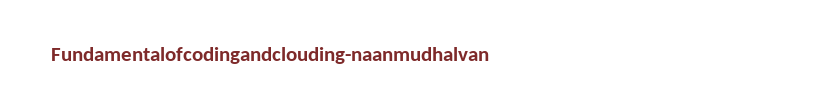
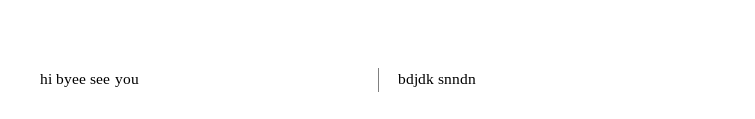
[51,47,489,64] Fundamentalofcodingandclouding-naanmudhalvan -> [40,74,139,87] [398,74,477,87] hi byee see you // bdjdk snndn

